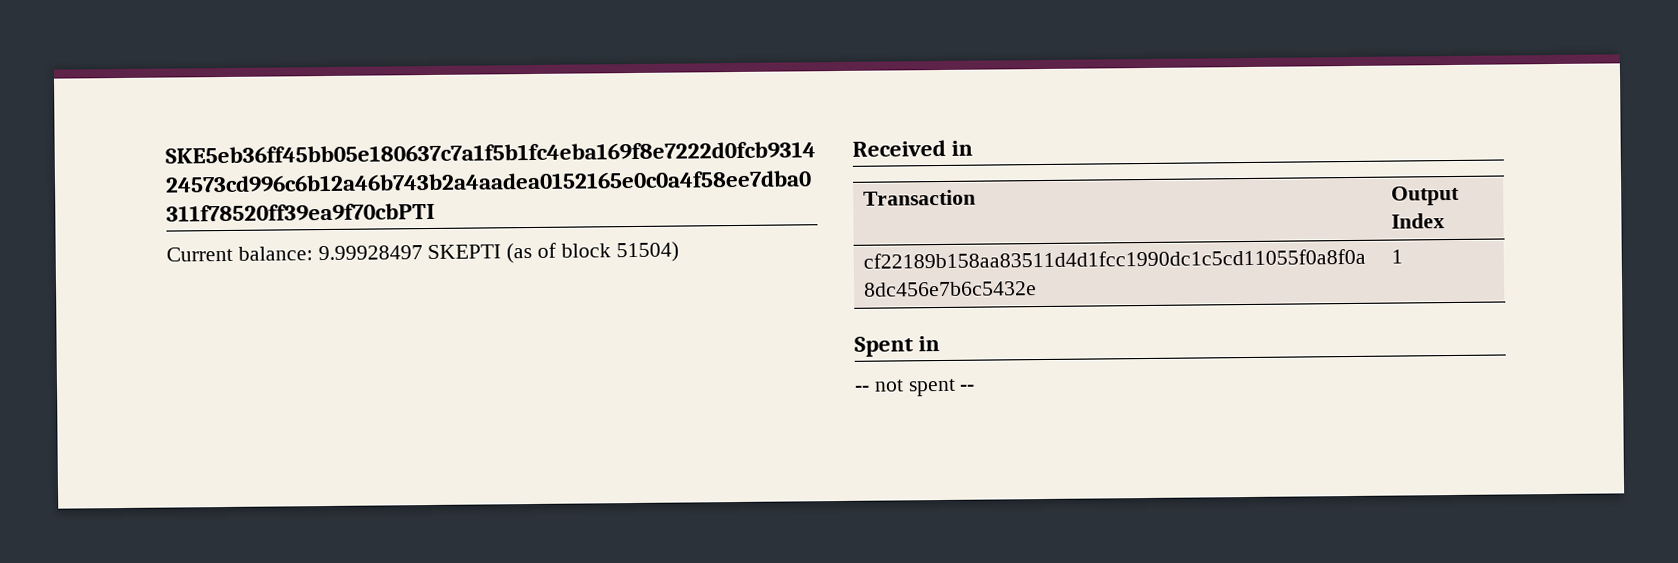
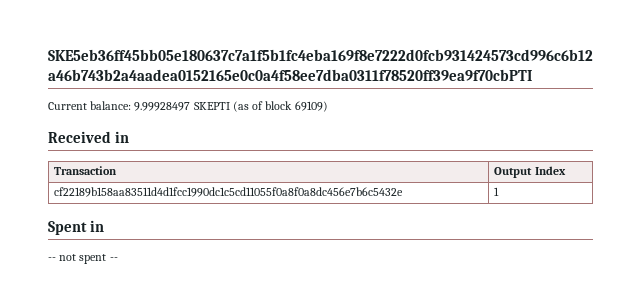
[615,241,679,263] 51504) -> [294,101,328,112] 69109)

